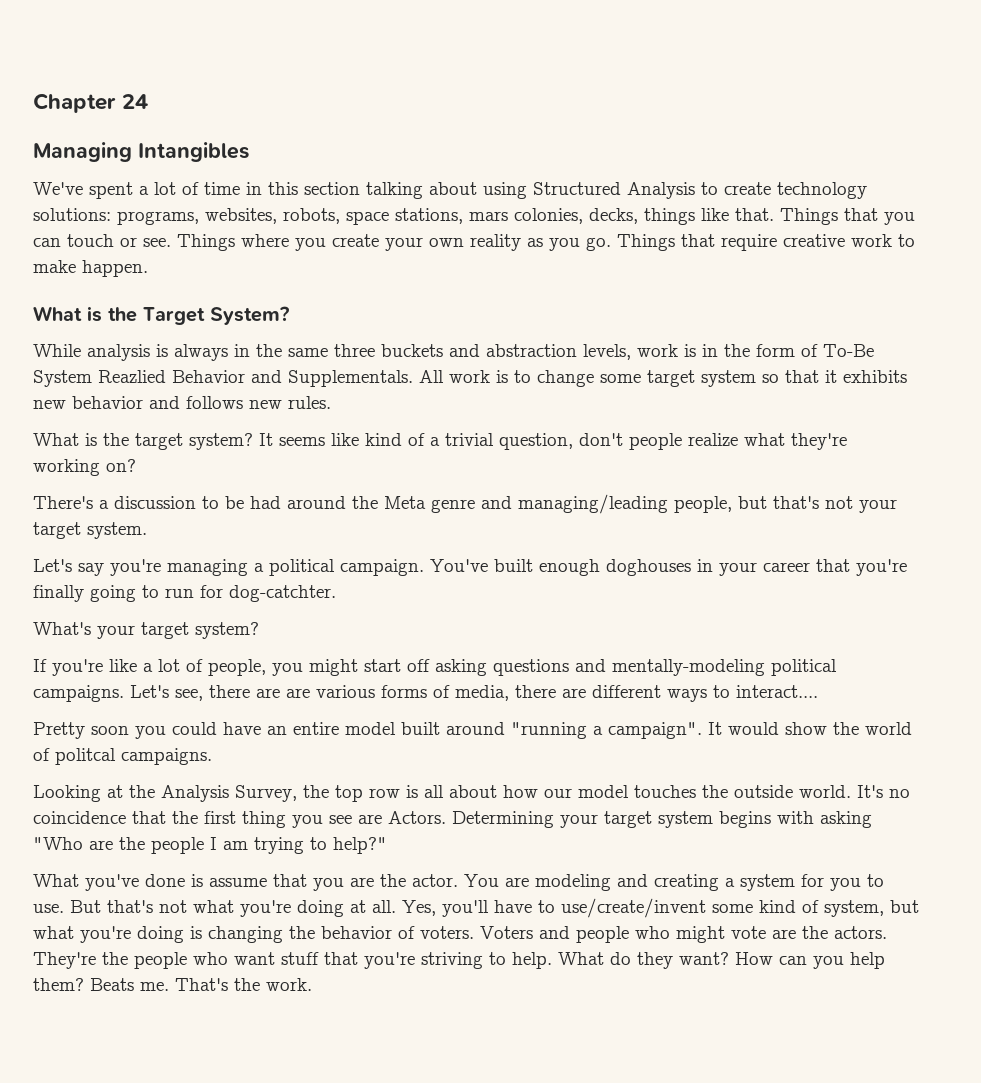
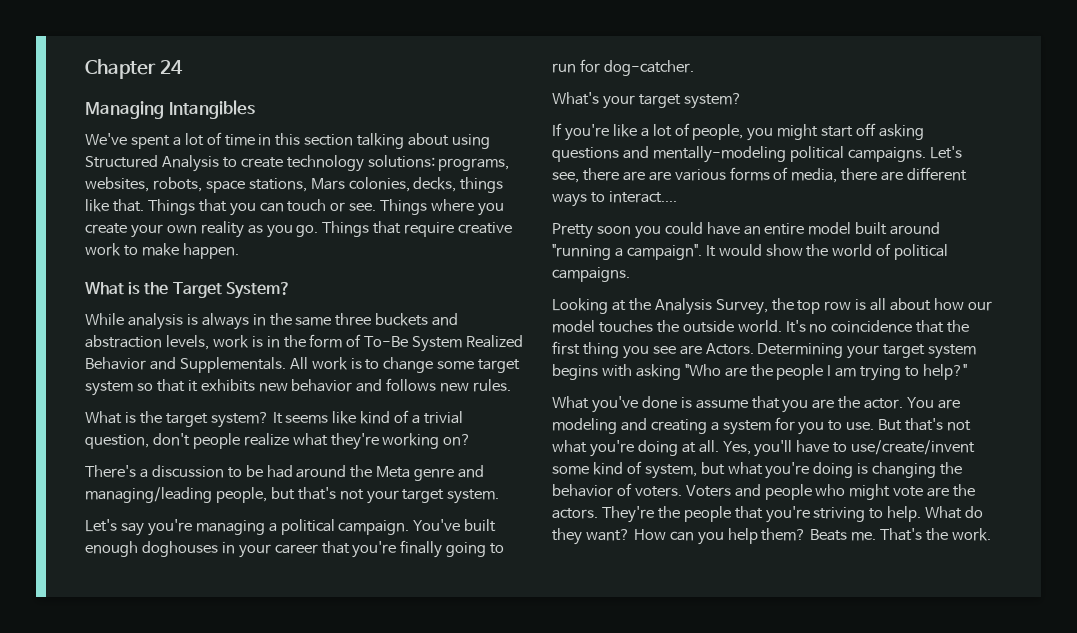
[469,211,508,221] mars -> [310,178,345,190] Mars
[98,370,166,383] Reazlied -> [466,335,524,348] Realized
[229,585,336,602] dog-catchter. -> [603,60,694,76] dog-catcher.
[55,748,116,765] politcal -> [894,244,949,260] political
[193,952,319,965] who want stuff -> (731, 514) none

